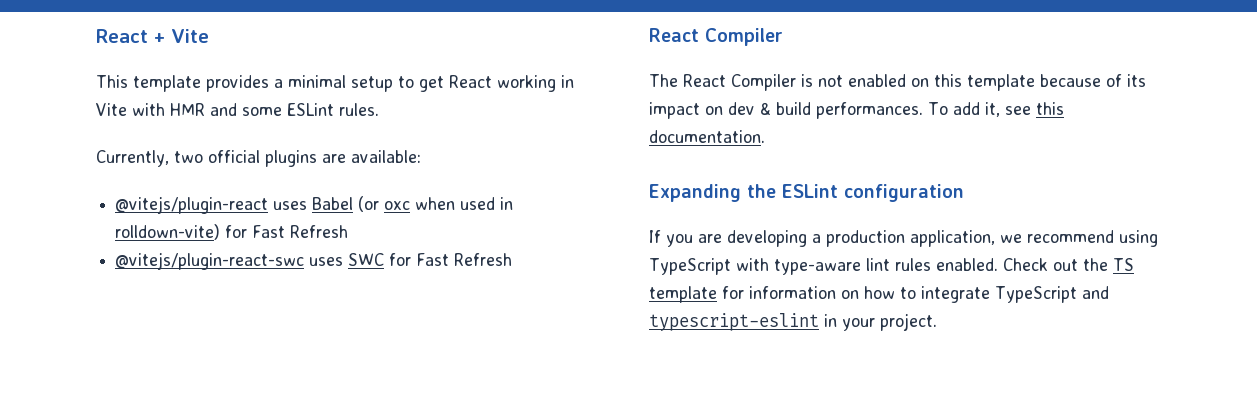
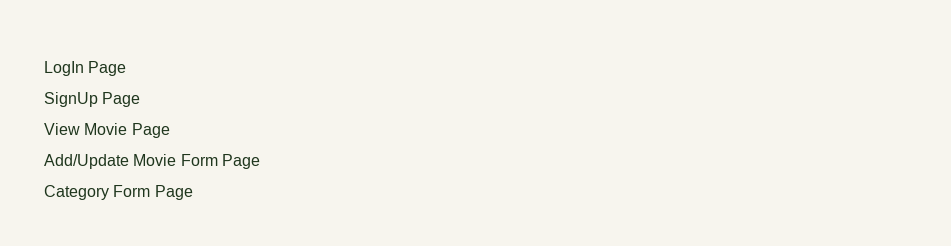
[96,29,209,43] [96,75,574,92] [96,103,379,116] [96,150,421,167] [115,196,514,214] [115,224,349,240] [115,252,513,270] [649,28,783,46] [649,74,1146,91] [649,102,1064,119] [649,130,765,143] [649,184,964,202] [649,230,1158,247] [649,258,1134,275] [649,286,1109,303] [649,313,937,331] React + Vite // This template provides a minimal setup to get React working in Vite with HMR and some ESLint rules. // Currently, two official plugins are available: // @vitejs/plugin-react uses Babel (or oxc when used in rolldown-vite) for Fast Refresh // @vitejs/plugin-react-swc uses SWC for Fast Refresh // React Compiler // The React Compiler is not enabled on this template because of its impact on dev & build performances. To add it, see this documentation. // Expanding the ESLint configuration // If you are developing a production application, we recommend using TypeScript with type-aware lint rules enabled. Check out the TS template for information on how to integrate TypeScript and typescript-eslint in your project. -> [44,61,127,76] [44,92,141,107] [44,123,170,138] [44,154,260,169] [44,185,193,200] LogIn Page // SignUp Page // View Movie Page // Add/Update Movie Form Page // Category Form Page

